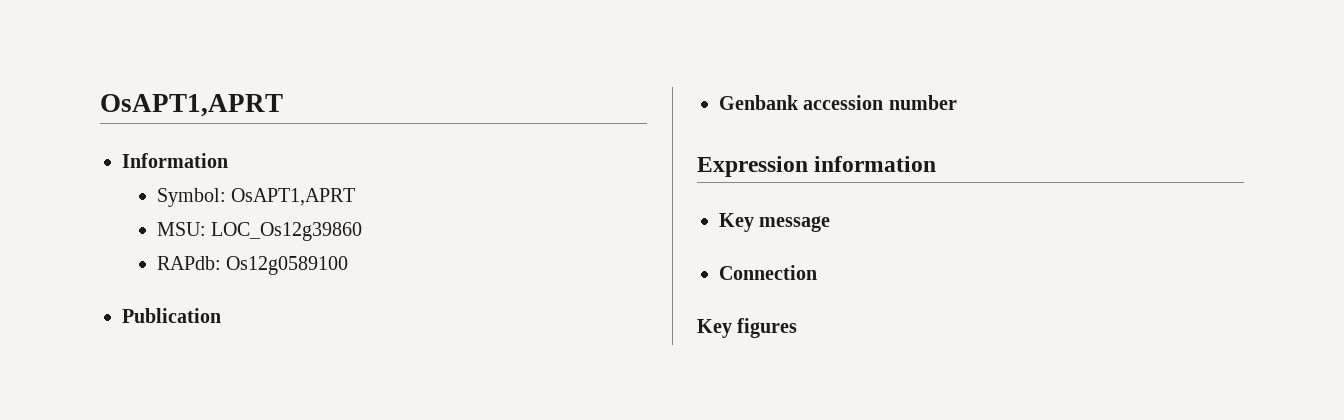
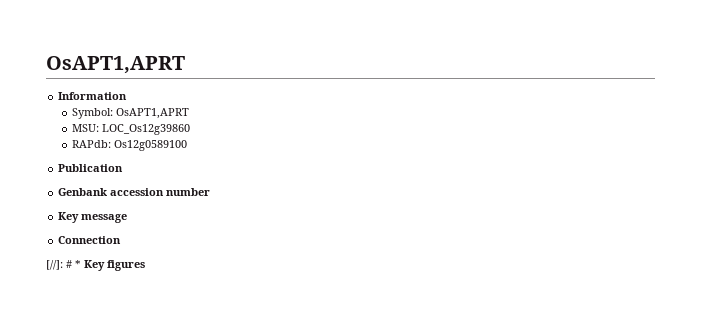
[697,156,937,177] // Expression information -> (211, 192) none
(817, 272) none -> [46,260,81,270] [//]: # *

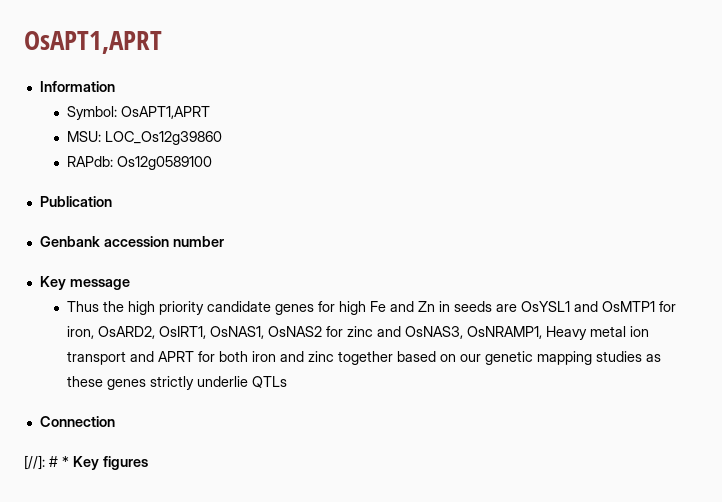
(128, 218) none -> [66,301,676,315] [66,326,649,340] [66,351,661,365] [66,376,287,390] // Thus the high priority candidate genes for high Fe and Zn in seeds are OsYSL1 and OsMTP1 for iron, OsARD2, OsIRT1, OsNAS1, OsNAS2 for zinc and OsNAS3, OsNRAMP1, Heavy metal ion transport and APRT for both iron and zinc together based on our genetic mapping studies as these genes strictly underlie QTLs

